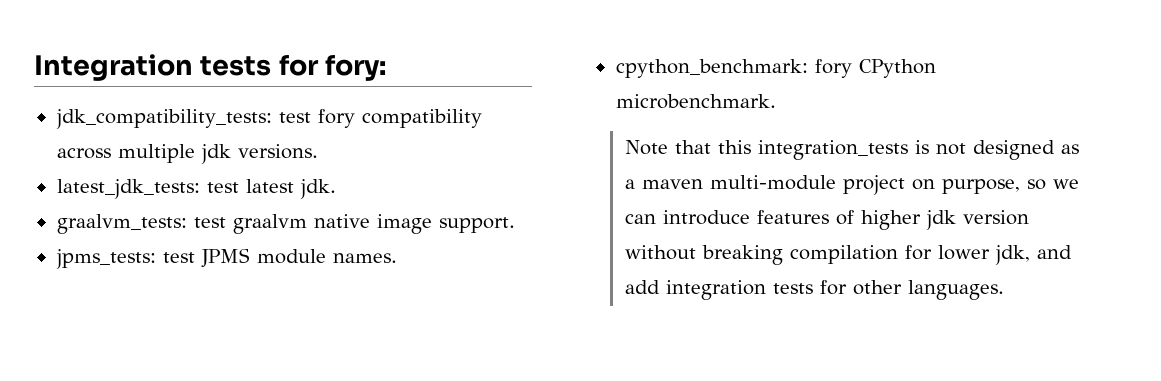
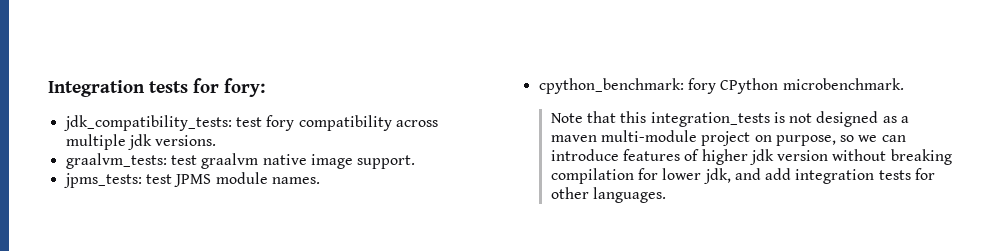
[56,179,336,199] // latest_jdk_tests: test latest jdk. -> (217, 140) none

